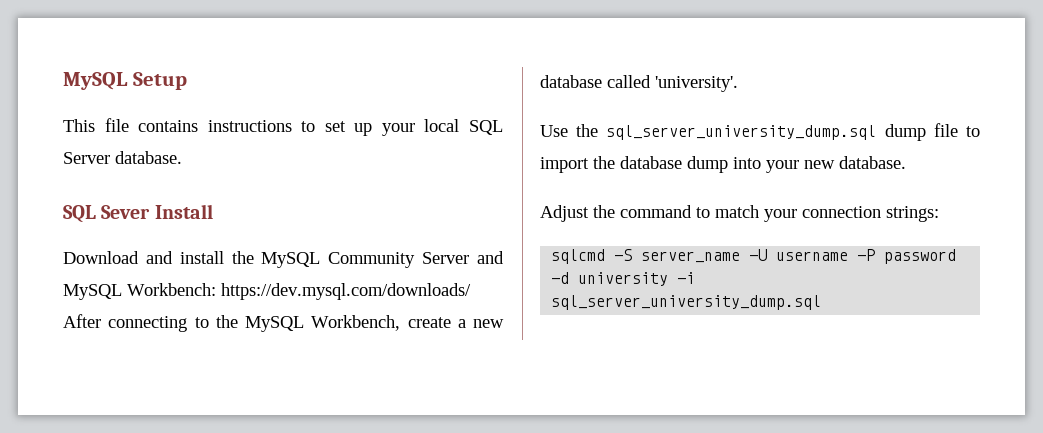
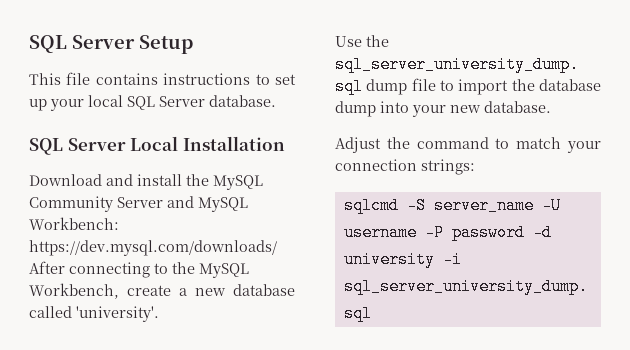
[63,72,128,90] MySQL -> [29,35,135,53] SQL Server
[101,204,213,219] Sever Install -> [67,136,285,151] Server Local Installation

